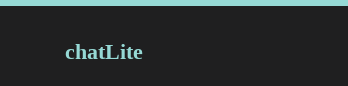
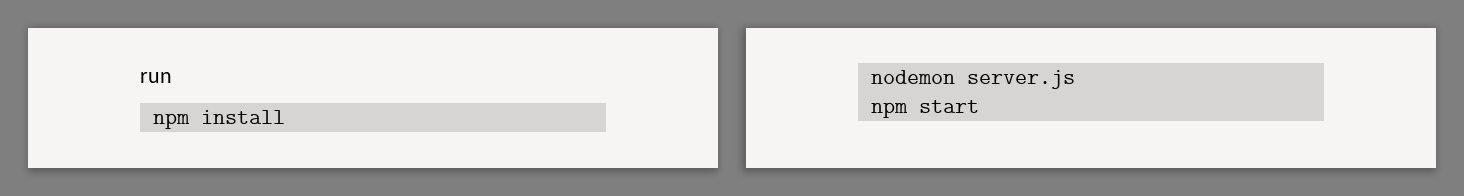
[65,44,143,59] chatLite -> [140,72,172,83] [152,110,285,129] [870,70,1075,89] [870,100,979,118] run // npm install // nodemon server.js // npm start

